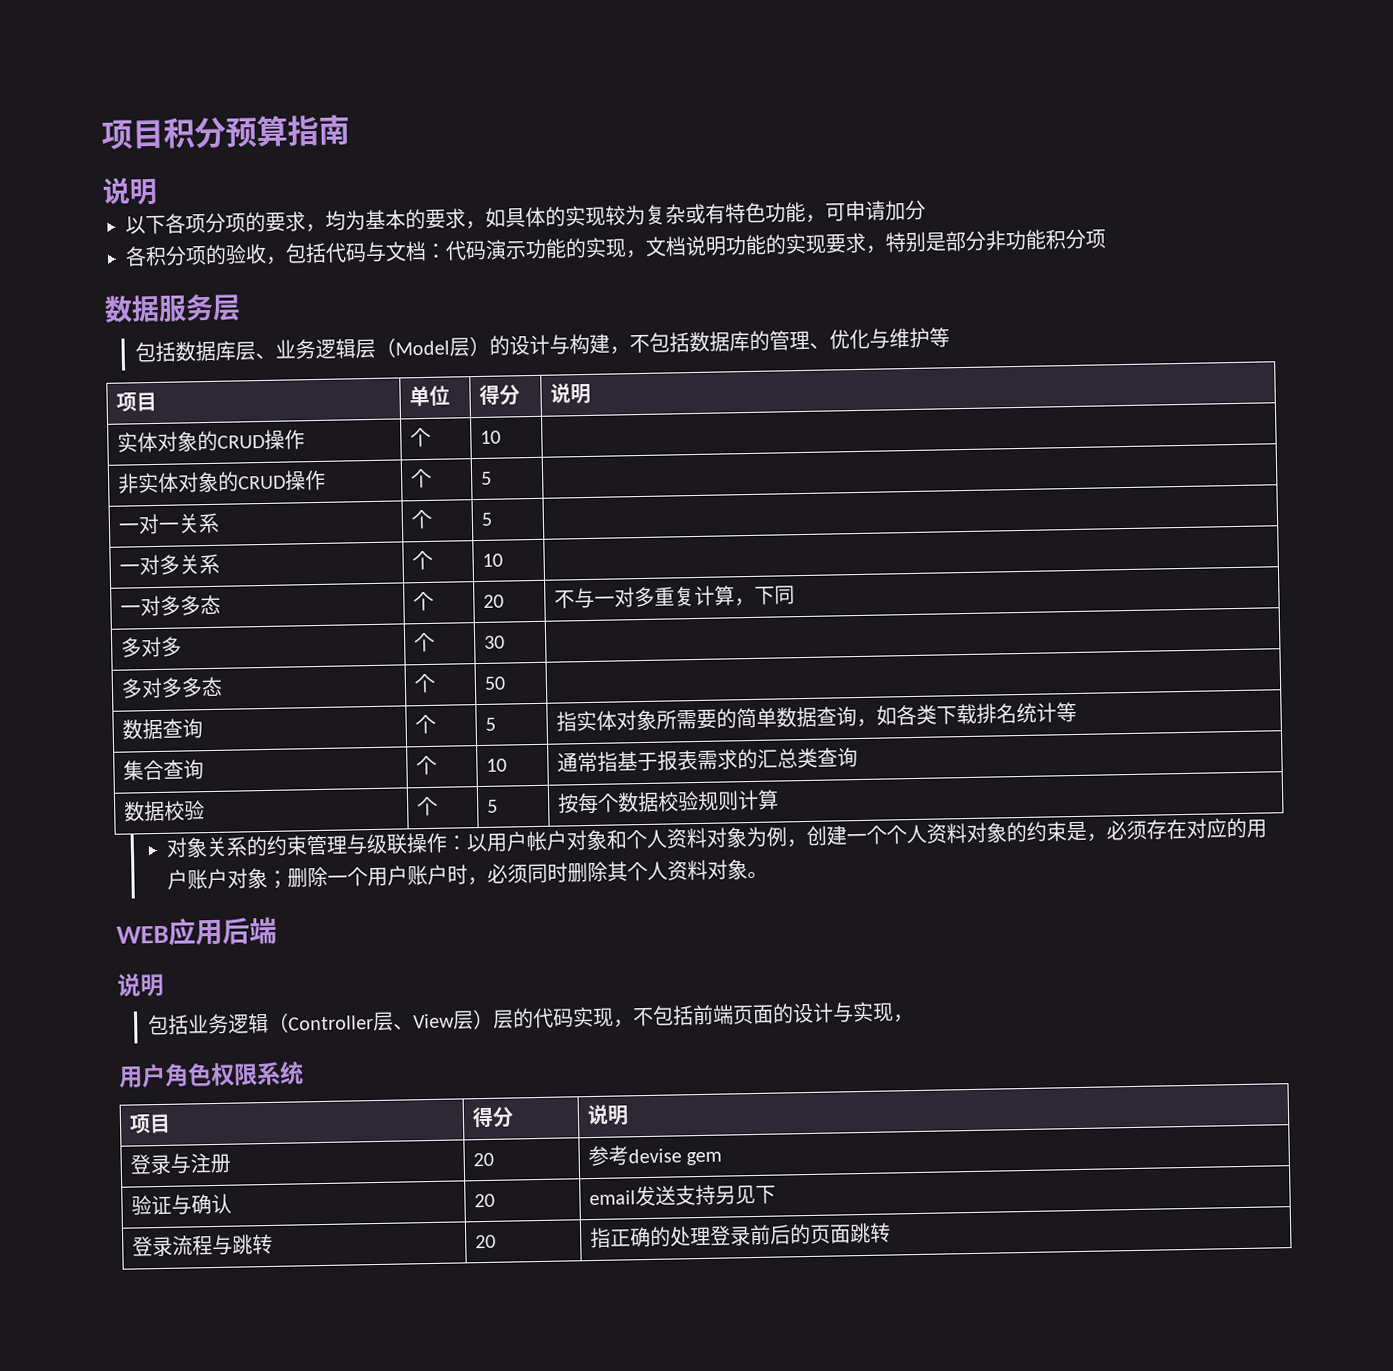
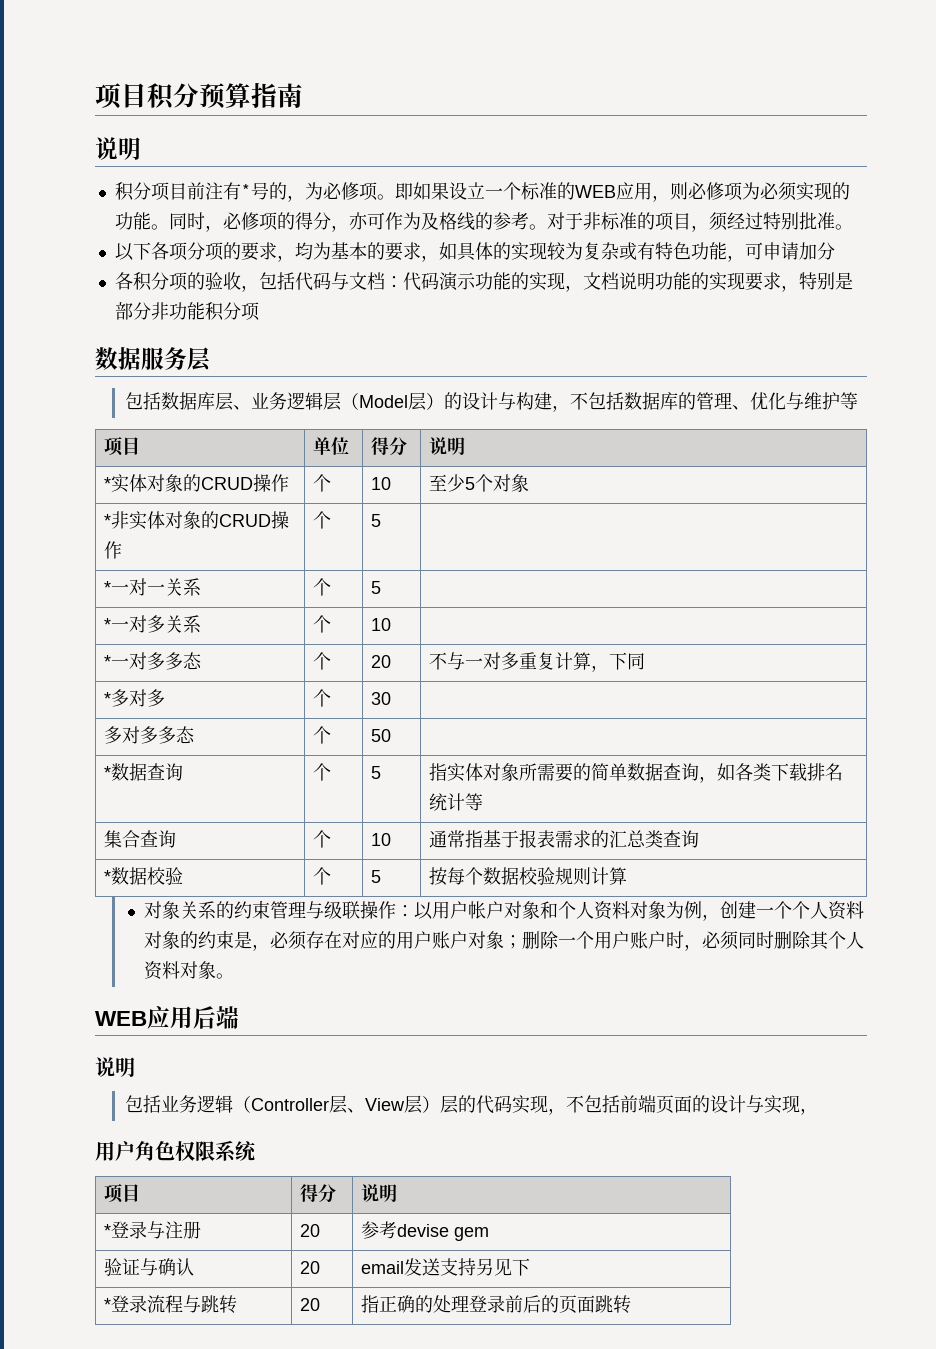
(158, 192) none -> [114,182,850,202] [114,212,853,232] // 积分项目前注有*号的，为必修项。即如果设立一个标准的WEB应用，则必修项为必须实现的功能。同时，必修项的得分，亦可作为及格线的参考。对于非标准的项目，须经过特别批准。
(591, 394) none -> [104,477,112,490] *
(501, 437) // -> [429,474,530,492] [104,514,112,527] 至少5个对象 // *
(492, 478) none -> [104,581,112,594] *
(493, 519) none -> [104,618,112,631] *
(503, 560) none -> [104,655,112,668] *
(795, 595) none -> [104,692,112,705] *
(506, 683) none -> [104,766,112,779] *
(858, 757) none -> [104,870,112,883] *
(629, 1115) none -> [104,1224,112,1237] *
(776, 1195) none -> [104,1298,112,1311] *

